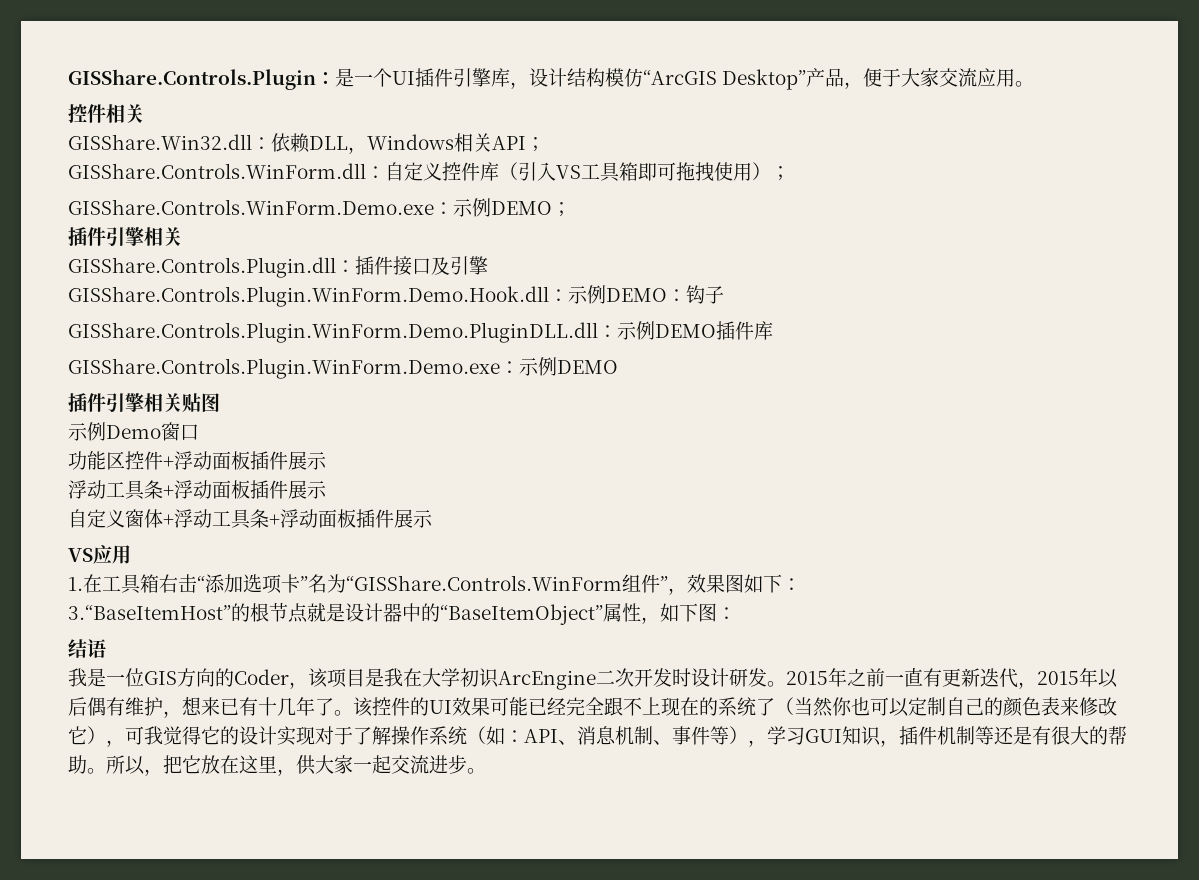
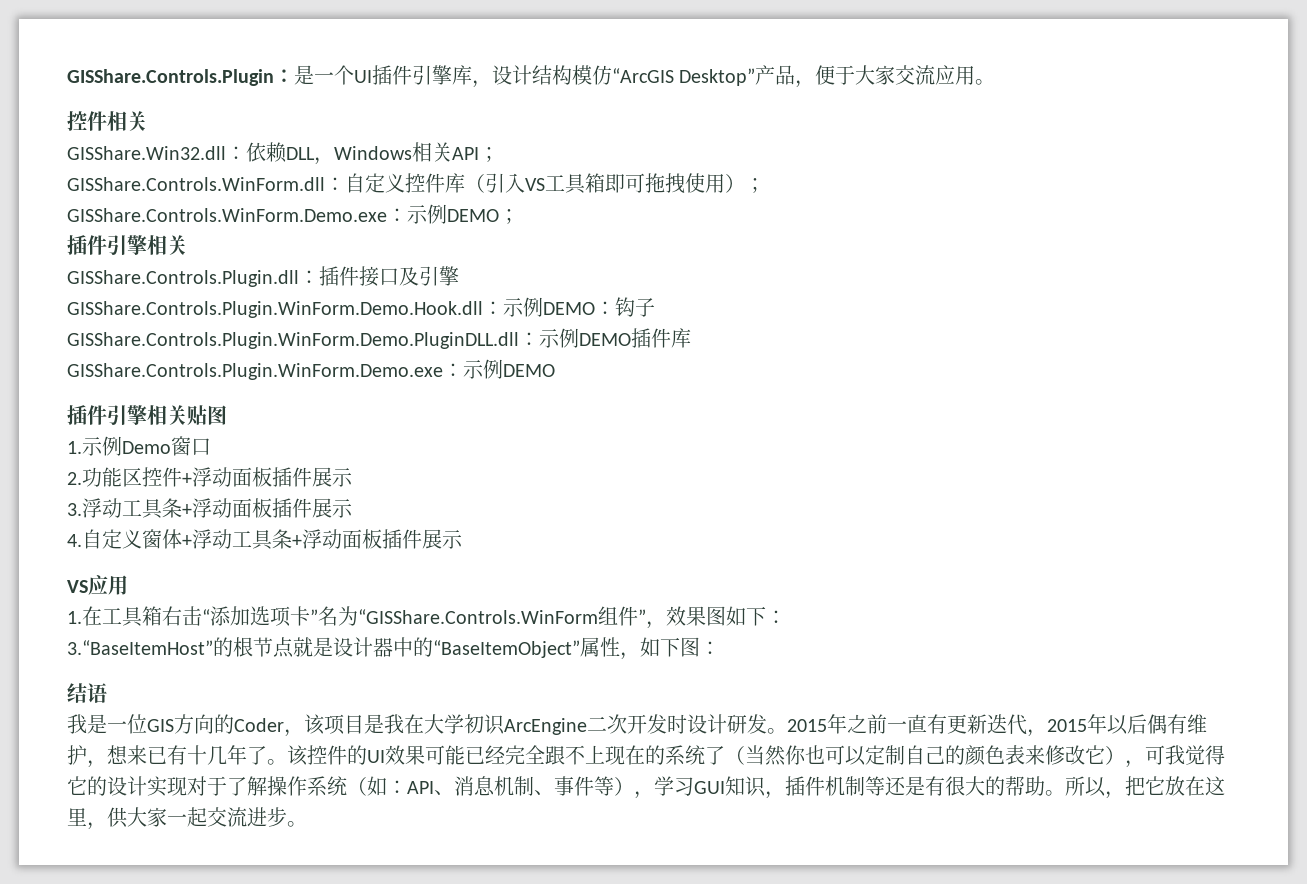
(220, 402) none -> [67,441,82,454] 1.
(199, 432) none -> [67,472,82,485] 2.
[68,480,327,500] 浮动工具条+浮动面板插件展示 // -> [67,498,353,519] [67,534,82,547] 3.浮动工具条+浮动面板插件展示 // 4.

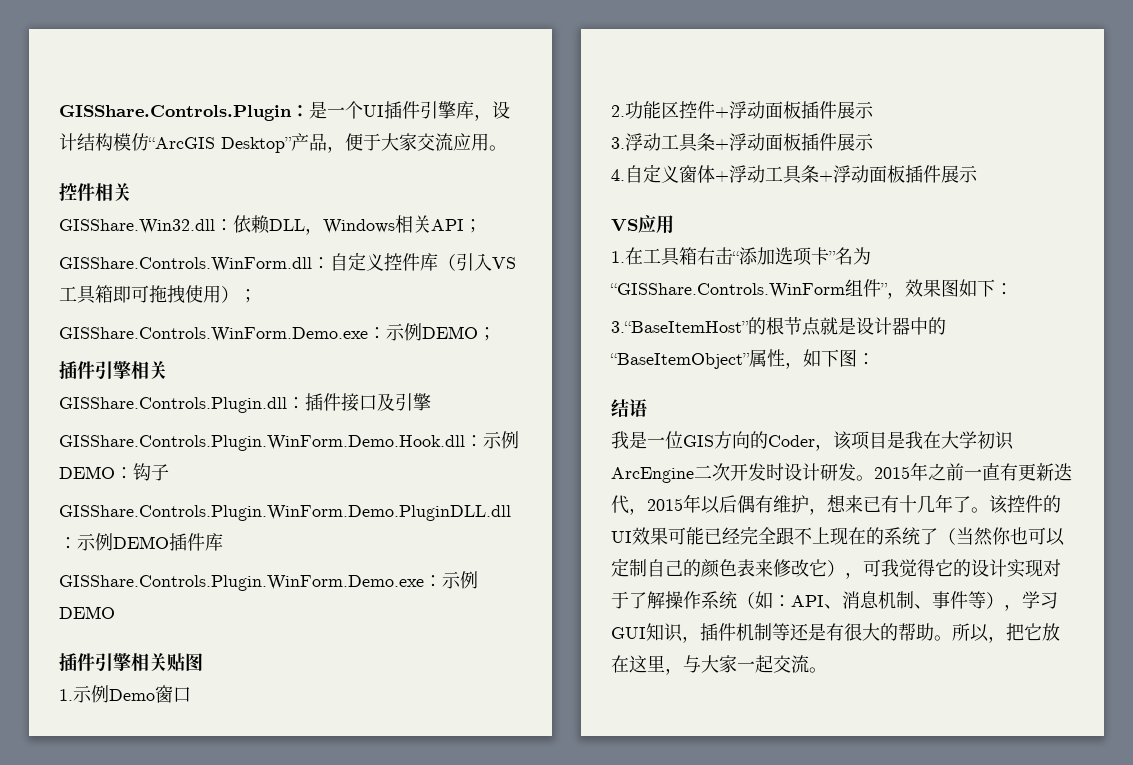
[107,807,128,828] 供 -> [683,655,701,673] 与
[247,807,287,827] 进步 -> (809, 664) none

